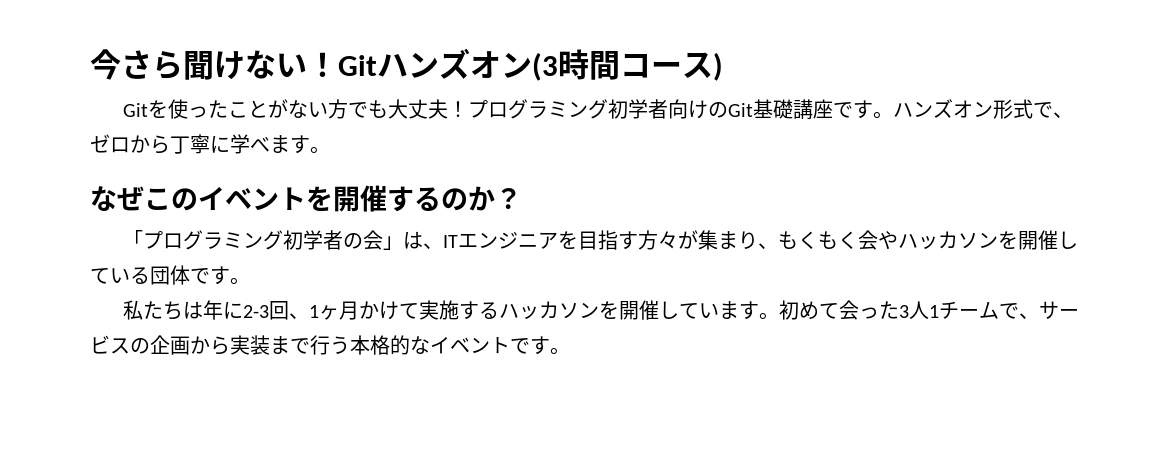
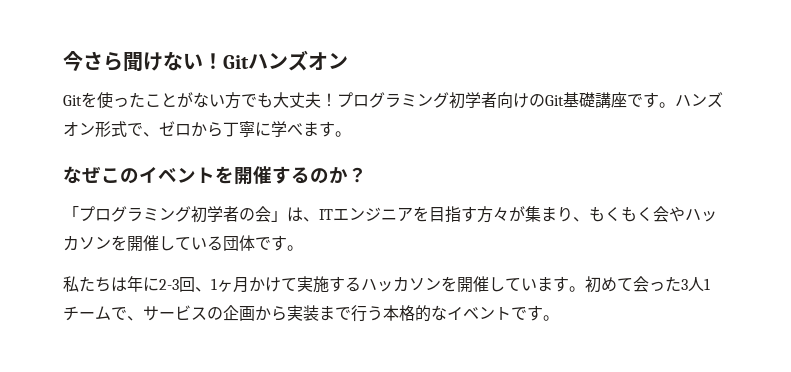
[532,49,723,81] (3時間コース) -> (348, 61) none

